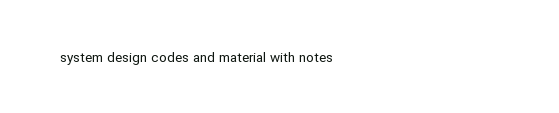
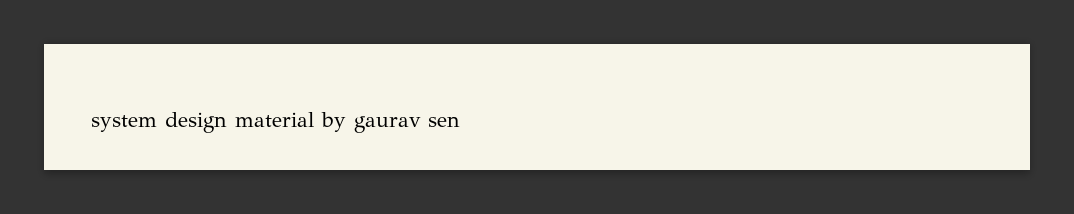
[151,52,333,62] codes and material with notes -> [235,112,460,133] material by gaurav sen

